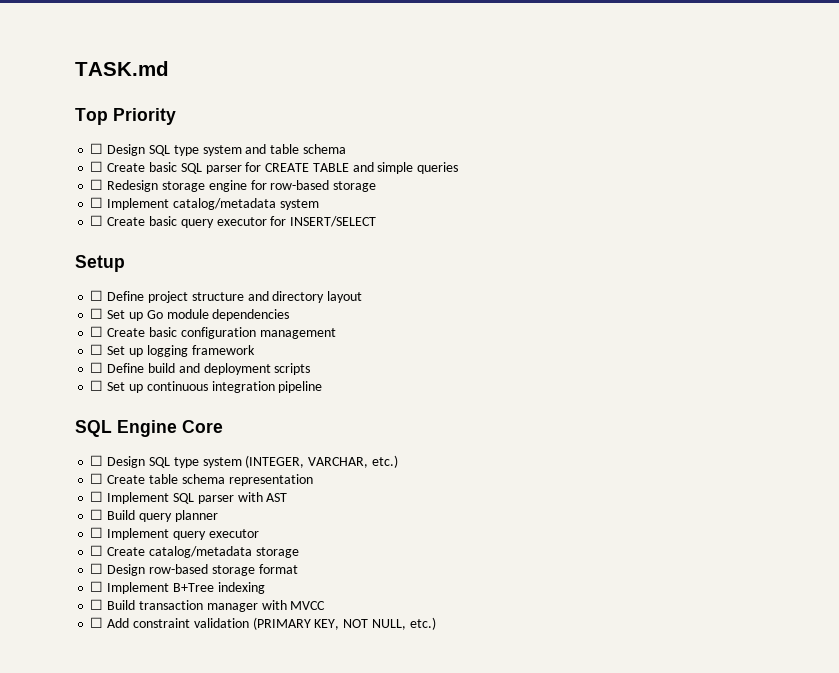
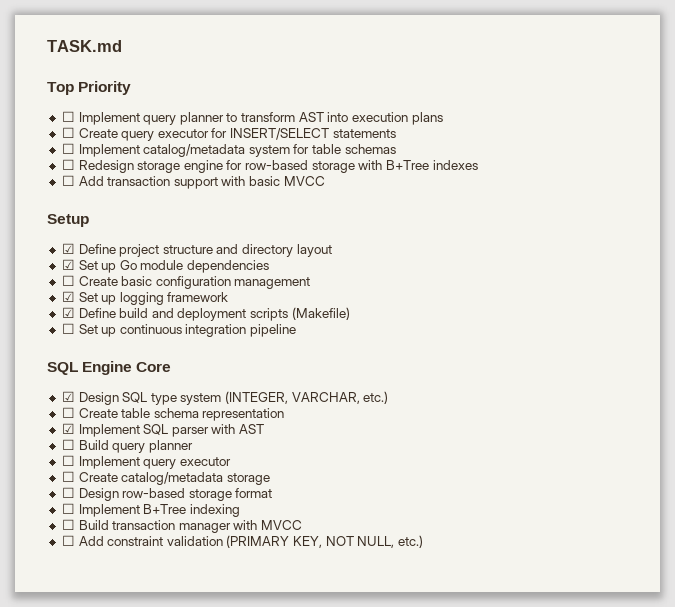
[107,144,346,156] [90,161,459,174] Design SQL type system and table schema // ☐ Create basic SQL parser for CREATE TABLE and simple queries -> [78,112,443,125] [61,127,396,141] [61,143,396,157] Implement query planner to transform AST into execution plans // ☐ Create query executor for INSERT/SELECT statements // ☐ Implement catalog/metadata system for table schemas
[90,197,319,210] [90,215,377,228] // ☐ Implement catalog/metadata system // ☐ Create basic query executor for INSERT/SELECT -> [358,160,478,170] [61,175,325,189] with B+Tree indexes // ☐ Add transaction support with basic MVCC
[90,290,104,301] ☐ -> [61,243,75,254] ☑
[90,308,104,319] ☐ -> [61,259,75,270] ☑
[90,344,104,355] ☐ -> [61,291,75,302] ☑
[90,362,104,373] ☐ -> [61,307,75,318] ☑
(311, 369) none -> [291,307,350,320] (Makefile)
[90,455,104,466] ☐ -> [61,391,75,402] ☑
[90,491,104,502] ☐ -> [61,423,75,434] ☑

